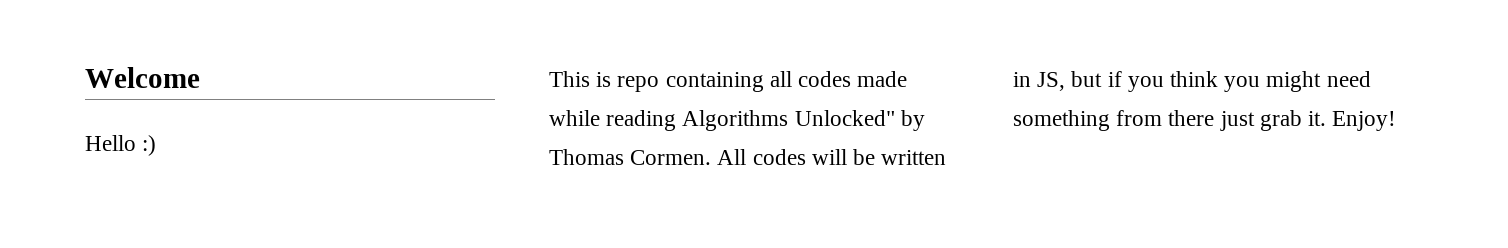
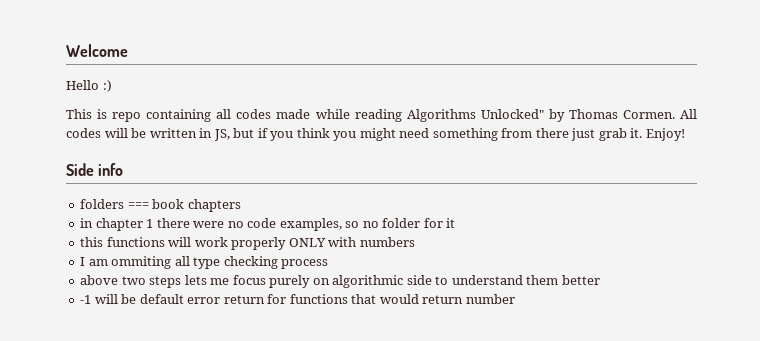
(1397, 121) none -> [66,163,124,176] [80,199,241,212] [80,218,456,231] [80,237,415,250] [80,256,329,269] [80,275,600,288] [80,294,515,304] // Side info // folders === book chapters // in chapter 1 there were no code examples, so no folder for it // this functions will work properly ONLY with numbers // I am ommiting all type checking process // above two steps lets me focus purely on algorithmic side to understand them better // -1 will be default error return for functions that would return number

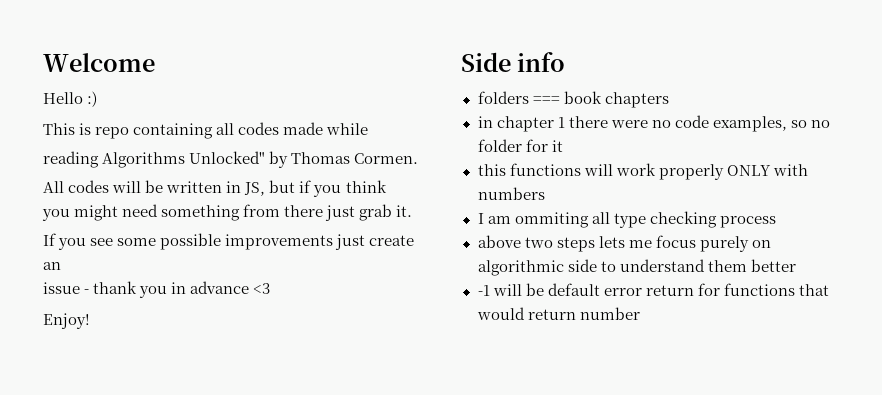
(350, 114) none -> (369, 129) //
(675, 114) none -> (419, 158) //
(330, 133) none -> (387, 186) //
(643, 133) none -> [43,233,415,250] [43,262,61,270] [43,281,271,298] // If you see some possible improvements just create an // issue - thank you in advance <3 //

